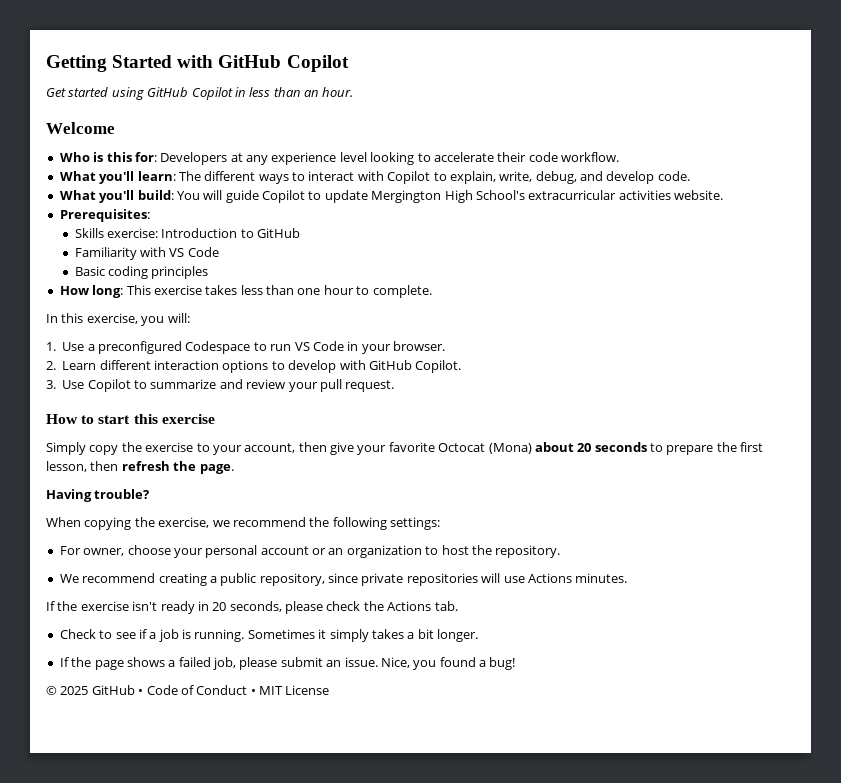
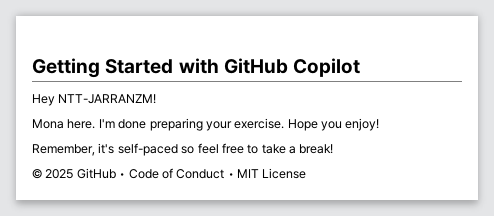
[46,87,354,100] [46,122,115,134] [59,152,619,165] [59,171,690,184] [59,190,723,203] [59,209,150,222] [74,228,300,238] [74,247,219,260] [74,266,209,279] [59,285,432,298] [46,313,190,326] [46,341,445,354] [46,360,462,373] [46,379,395,392] [46,414,215,424] [46,442,764,455] [46,461,234,474] [46,489,150,502] [46,517,440,530] [59,545,561,558] [59,573,628,586] [46,601,458,614] [59,629,478,642] [59,657,516,670] Get started using GitHub Copilot in less than an hour. // Welcome // Who is this for: Developers at any experience level looking to accelerate their code workflow. // What you'll learn: The different ways to interact with Copilot to explain, write, debug, and develop code. // What you'll build: You will guide Copilot to update Mergington High School's extracurricular activities website. // Prerequisites: // Skills exercise: Introduction to GitHub // Familiarity with VS Code // Basic coding principles // How long: This exercise takes less than one hour to complete. // In this exercise, you will: // 1. Use a preconfigured Codespace to run VS Code in your browser. // 2. Learn different interaction options to develop with GitHub Copilot. // 3. Use Copilot to summarize and review your pull request. // How to start this exercise // Simply copy the exercise to your account, then give your favorite Octocat (Mona) about 20 seconds to prepare the first lesson, then refresh the page. // Having trouble? // When copying the exercise, we recommend the following settings: // For owner, choose your personal account or an organization to host the repository. // We recommend creating a public repository, since private repositories will use Actions minutes. // If the exercise isn't ready in 20 seconds, please check the Actions tab. // Check to see if a job is running. Sometimes it simply takes a bit longer. // If the page shows a failed job, please submit an issue. Nice, you found a bug! -> [32,94,157,106] [32,118,380,131] [32,143,334,156] Hey NTT-JARRANZM! // Mona here. I'm done preparing your exercise. Hope you enjoy! // Remember, it's self-paced so feel free to take a break!

